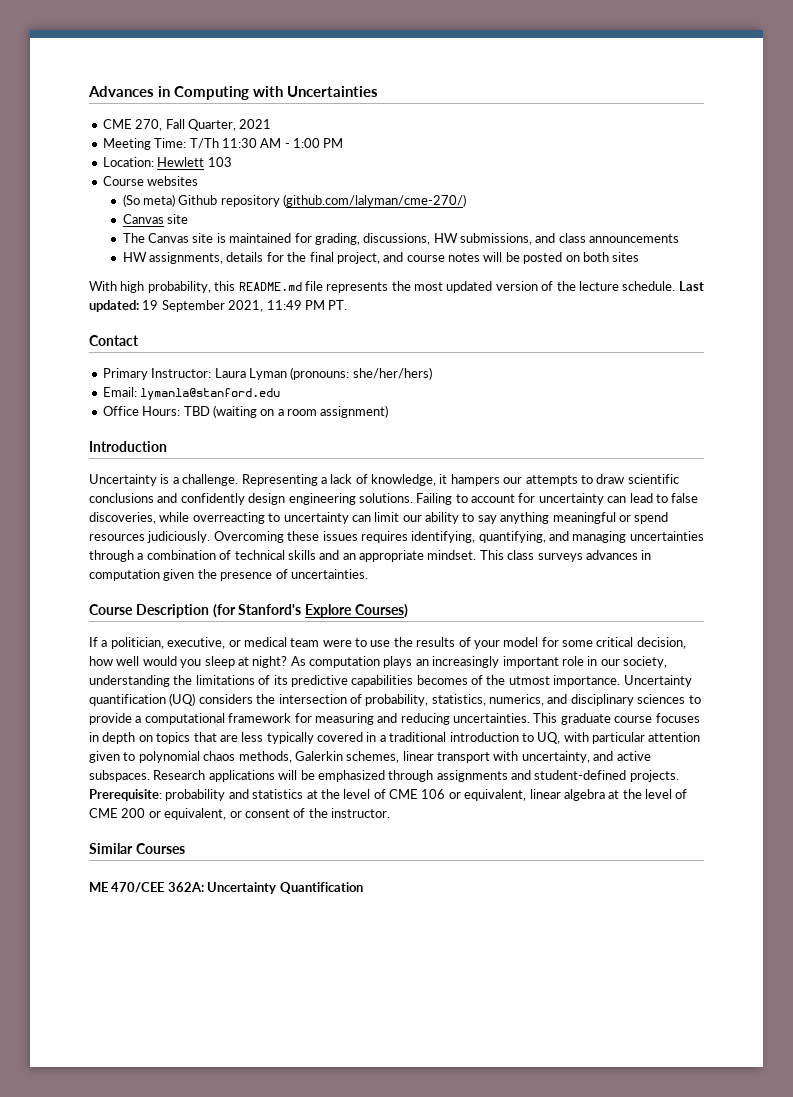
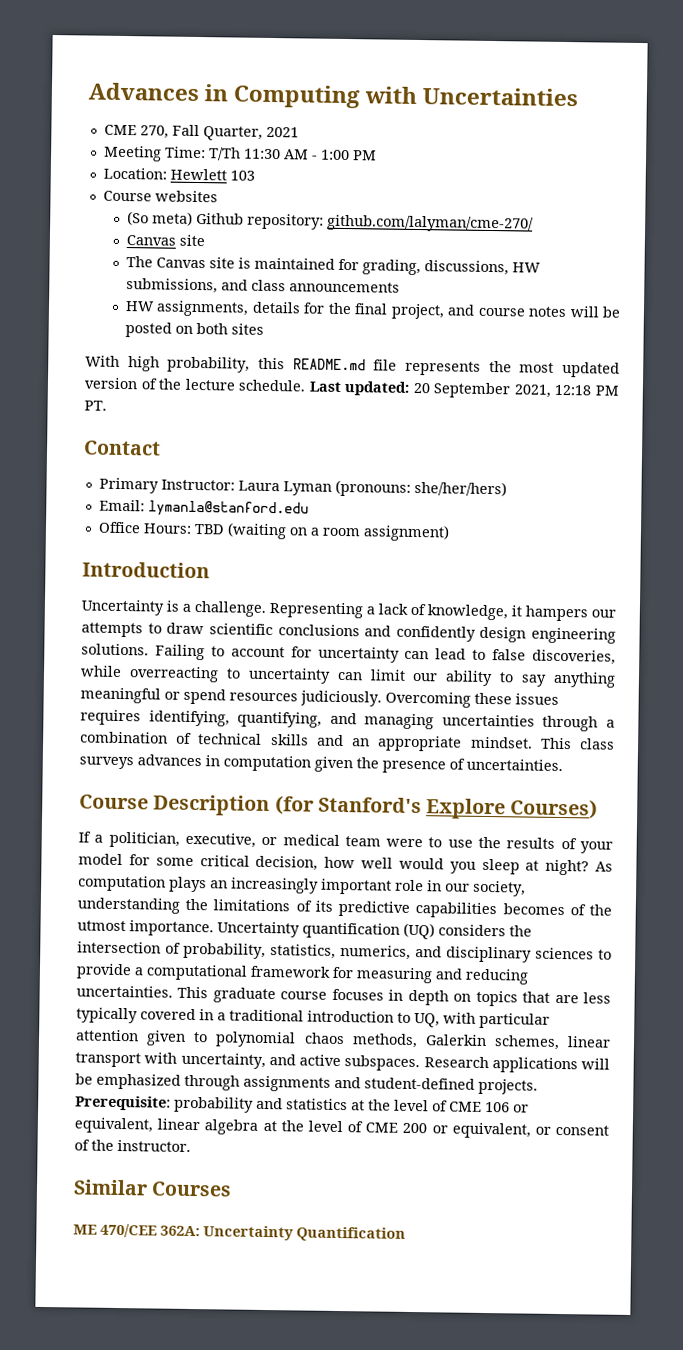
[220,194,467,207] repository (github.com/lalyman/cme-270/) -> [246,213,534,233] repository: github.com/lalyman/cme-270/
[142,300,159,310] 19 -> [412,382,430,394] 20
[266,300,302,310] 11:49 -> [554,384,592,396] 12:18

